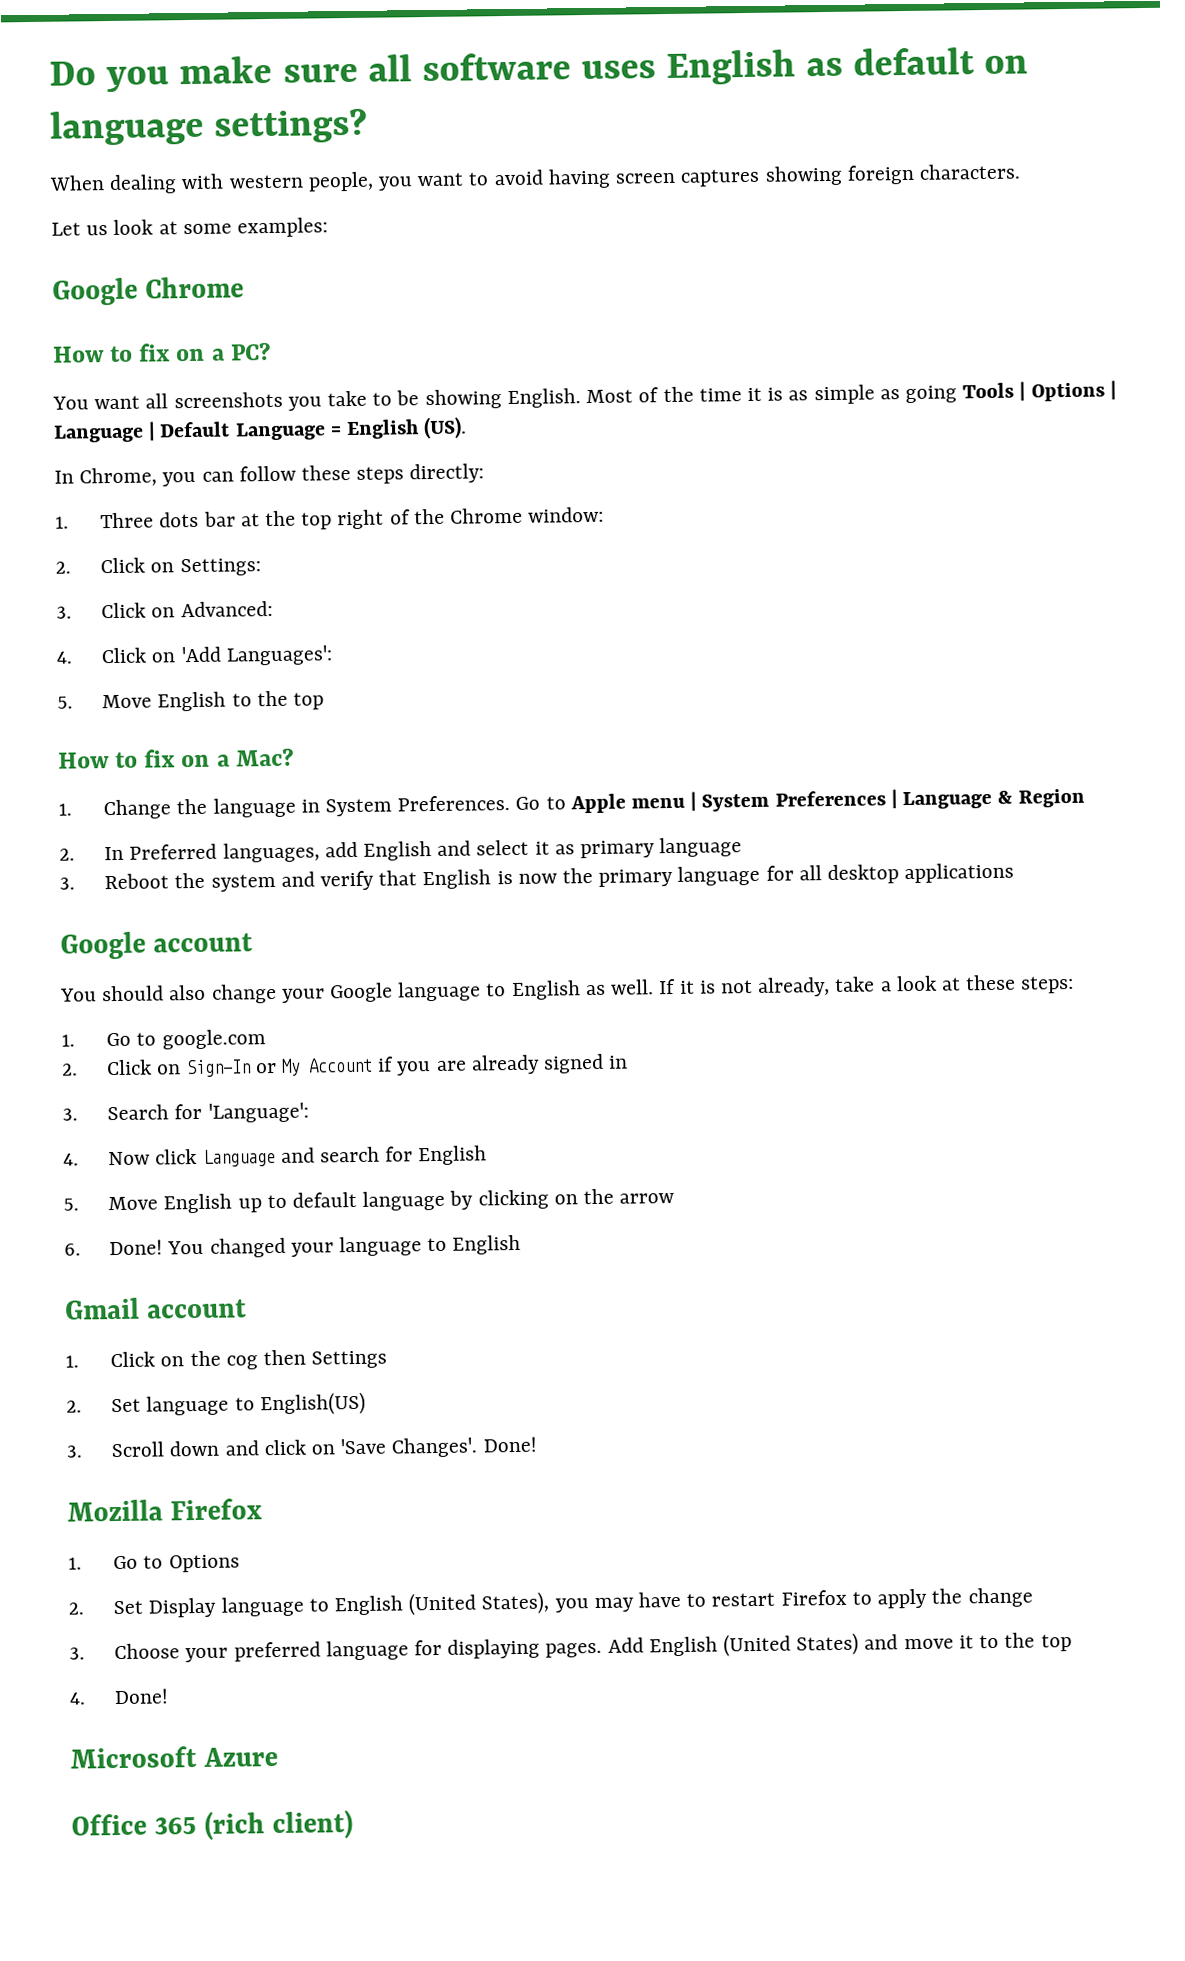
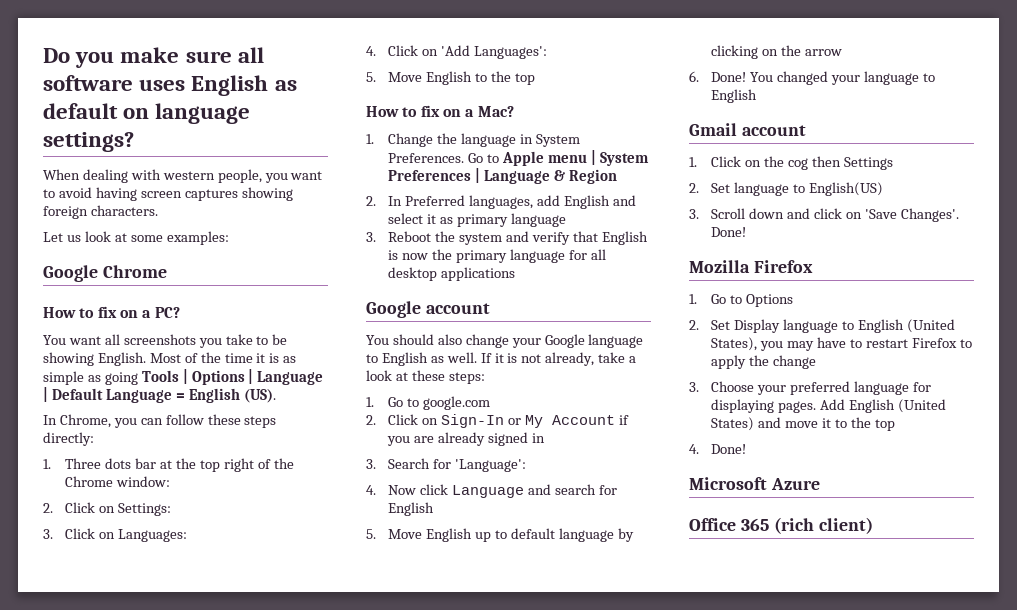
[180,600,273,618] Advanced: -> [118,529,188,542] Languages:

